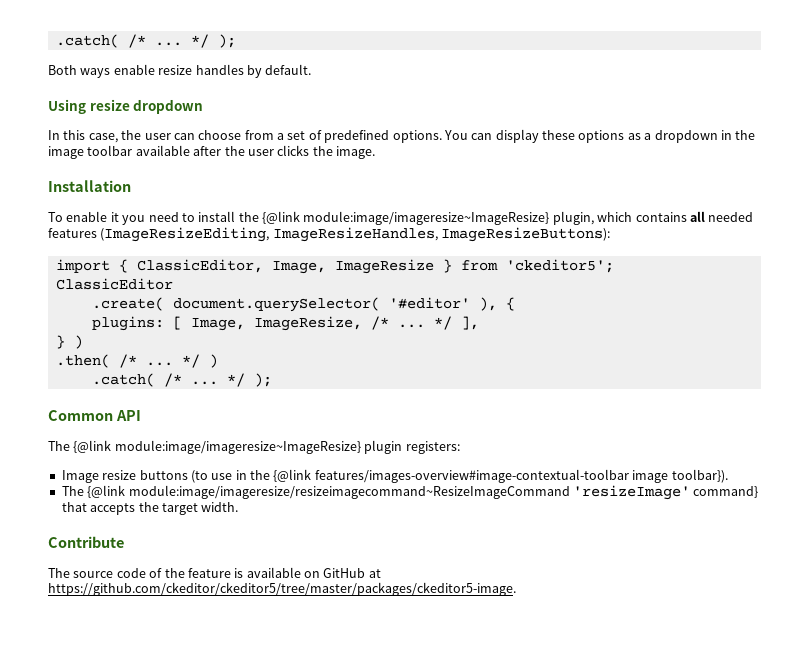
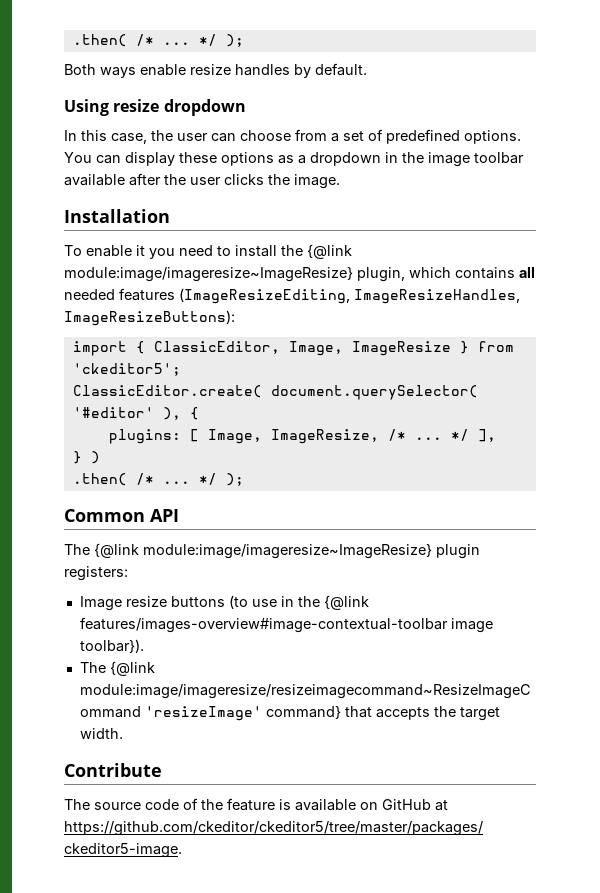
[55,34,119,48] .catch( -> [72,34,127,47] .then(
[55,278,173,290] [91,297,164,311] ClassicEditor // .create( -> [72,385,262,398] ClassicEditor.create(
[208,354,218,368] [91,373,245,387] ) // .catch( /* ... */ -> (217, 479) none

